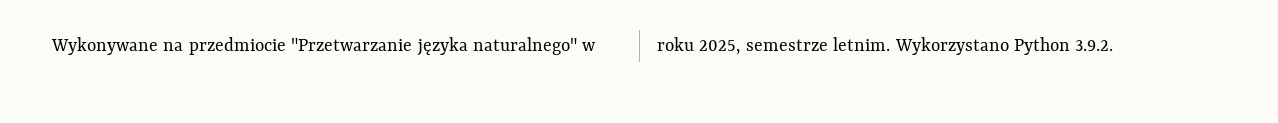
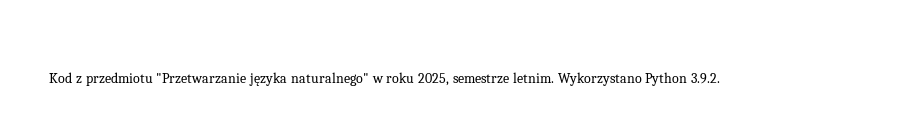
[51,37,286,55] Wykonywane na przedmiocie -> [49,72,153,86] Kod z przedmiotu

